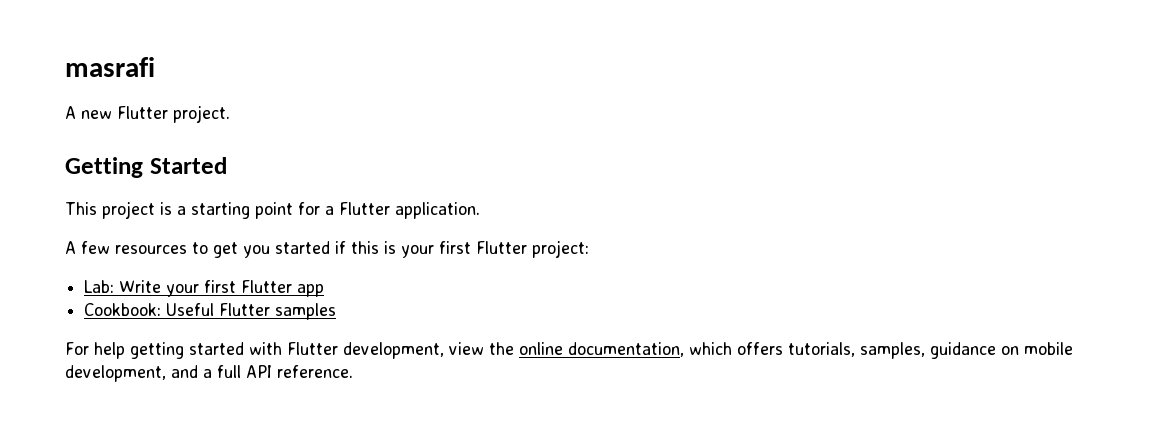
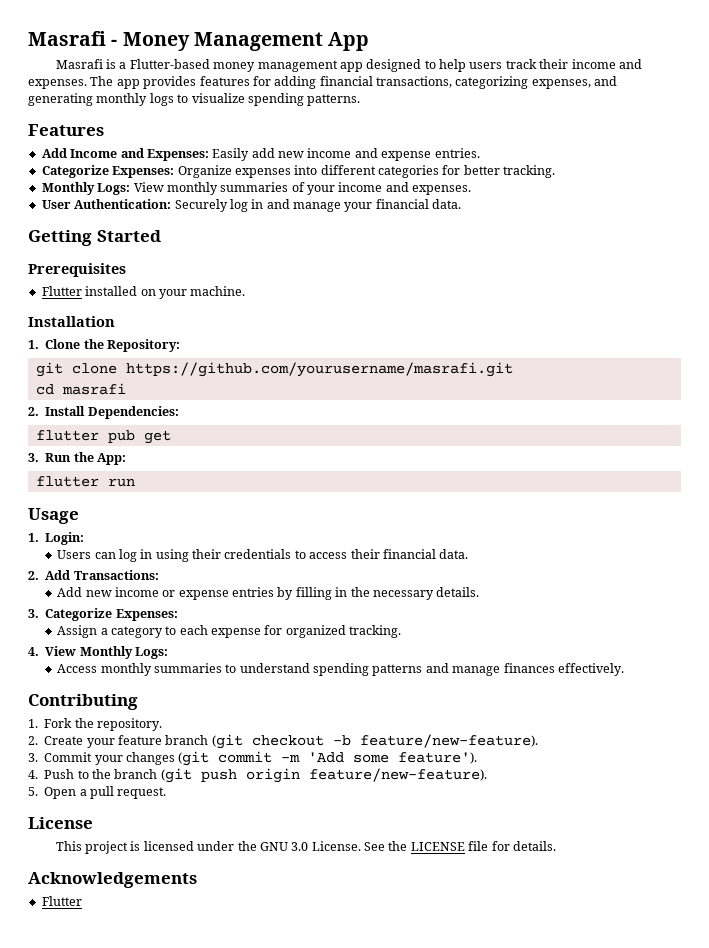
[65,57,155,77] [65,105,230,123] [65,157,227,178] [65,201,480,219] [65,240,589,258] [84,280,325,297] [84,303,337,320] [65,342,1073,359] [65,365,353,382] masrafi // A new Flutter project. // Getting Started // This project is a starting point for a Flutter application. // A few resources to get you started if this is your first Flutter project: // Lab: Write your first Flutter app // Cookbook: Useful Flutter samples // For help getting started with Flutter development, view the online documentation, which offers tutorials, samples, guidance on mobile development, and a full API reference. -> [28,31,370,51] [55,59,642,72] [28,76,618,89] [28,93,361,106] [28,124,104,136] [41,148,480,161] [41,165,556,178] [41,182,472,195] [41,199,462,212] [28,230,161,246] [28,263,126,277] [41,286,246,299] [28,316,115,327] [28,339,180,352] [35,362,513,377] [35,383,126,395] [28,406,179,419] [35,430,171,444] [28,452,126,465] [35,476,135,487] [28,508,79,524] [28,532,85,545] [57,549,469,562] [28,570,159,580] [57,587,480,600] [28,608,178,621] [57,625,402,638] [28,646,168,659] [57,663,624,676] [28,694,138,710] [28,718,162,731] [28,734,538,749] [28,751,478,766] [28,768,487,783] [28,786,167,799] [28,817,93,829] [55,841,556,854] [28,872,197,888] [41,896,82,906] Masrafi - Money Management App // Masrafi is a Flutter-based money management app designed to help users track their income and expenses. The app provides features for adding financial transactions, categorizing expenses, and generating monthly logs to visualize spending patterns. // Features // Add Income and Expenses: Easily add new income and expense entries. // Categorize Expenses: Organize expenses into different categories for better tracking. // Monthly Logs: View monthly summaries of your income and expenses. // User Authentication: Securely log in and manage your financial data. // Getting Started // Prerequisites // Flutter installed on your machine. // Installation // 1. Clone the Repository: // git clone https://github.com/yourusername/masrafi.git // cd masrafi // 2. Install Dependencies: // flutter pub get // 3. Run the App: // flutter run // Usage // 1. Login: // Users can log in using their credentials to access their financial data. // 2. Add Transactions: // Add new income or expense entries by filling in the necessary details. // 3. Categorize Expenses: // Assign a category to each expense for organized tracking. // 4. View Monthly Logs: // Access monthly summaries to understand spending patterns and manage finances effectively. // Contributing // 1. Fork the repository. // 2. Create your feature branch (git checkout -b feature/new-feature). // 3. Commit your changes (git commit -m 'Add some feature'). // 4. Push to the branch (git push origin feature/new-feature). // 5. Open a pull request. // License // This project is licensed under the GNU 3.0 License. See the LICENSE file for details. // Acknowledgements // Flutter

